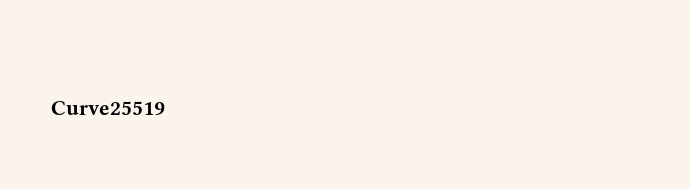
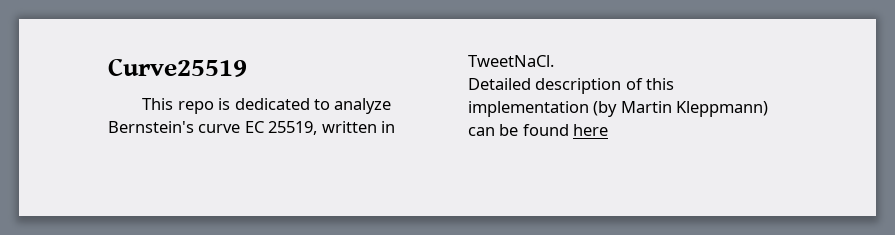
(165, 108) none -> [142,98,392,114] [108,121,396,135] [468,55,554,67] [468,78,675,94] [468,101,769,117] [468,124,609,136] // This repo is dedicated to analyze Bernstein's curve EC 25519, written in TweetNaCl. // Detailed description of this implementation (by Martin Kleppmann) can be found here

